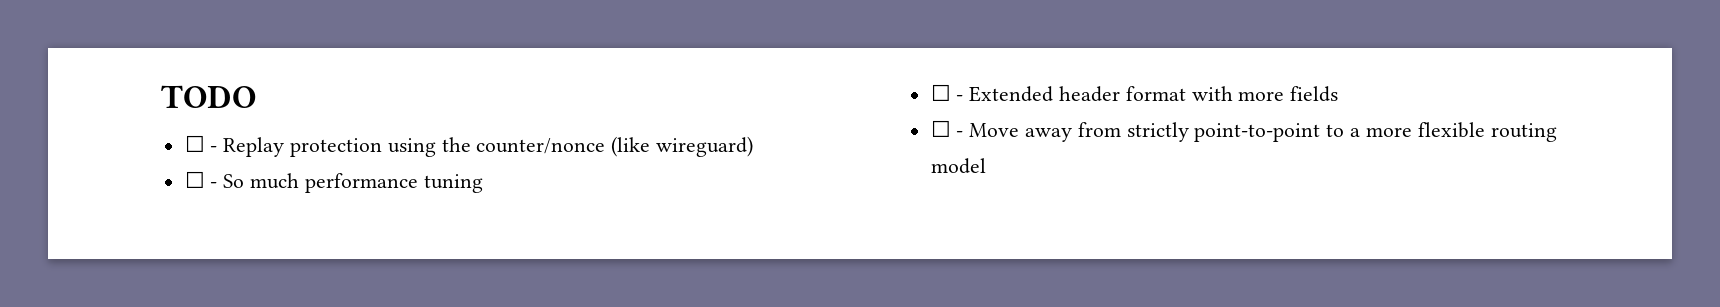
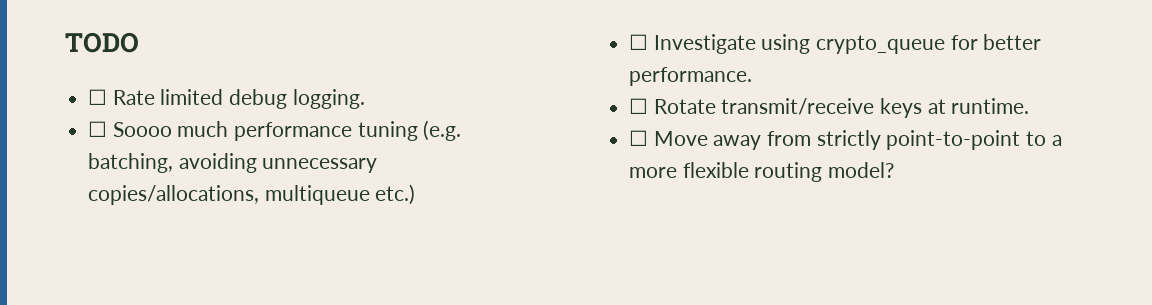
[210,136,754,157] [184,171,245,188] - Replay protection using the counter/nonce (like wireguard) // ☐ - So -> [112,89,365,109] [88,121,172,137] Rate limited debug logging. // ☐ Soooo
[930,84,1339,102] [930,120,964,137] // ☐ - Extended header format with more fields // ☐ - -> [423,120,462,141] [88,153,378,173] [88,184,416,205] [629,34,1042,54] [629,67,753,86] [629,98,1030,118] [629,130,649,146] (e.g. batching, avoiding unnecessary copies/allocations, multiqueue etc.) // ☐ Investigate using crypto_queue for better performance. // ☐ Rotate transmit/receive keys at runtime. // ☐
[930,158,986,174] model -> [828,162,895,178] model?

